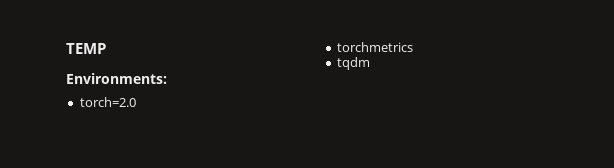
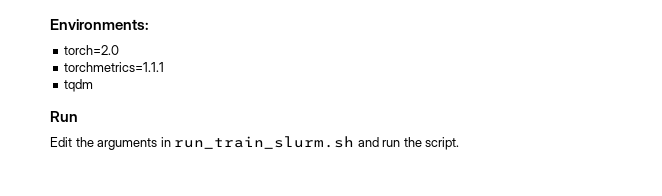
[66,43,106,54] TEMP // -> (50, 24) none
[336,42,413,52] torchmetrics -> [64,62,165,72] torchmetrics=1.1.1
(370, 63) none -> [50,111,78,122] [50,136,460,150] // Run // Edit the arguments in run_train_slurm.sh and run the script.

